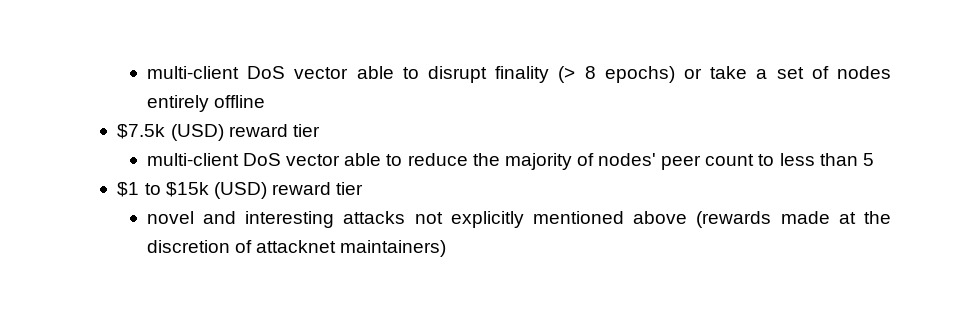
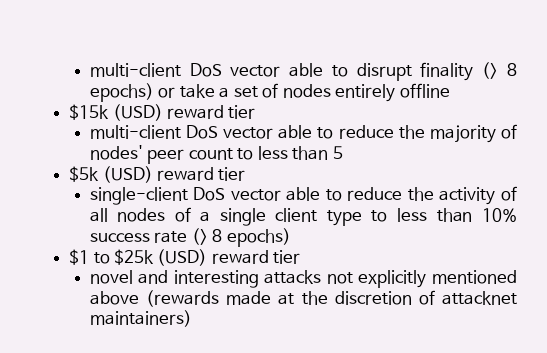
[117,124,166,139] $7.5k -> [69,104,110,120] $15k
(874, 159) none -> [69,166,246,183] [89,186,517,205] [89,207,517,226] [89,228,291,247] // $5k (USD) reward tier // single-client DoS vector able to reduce the activity of all nodes of a single client type to less than 10% success rate (> 8 epochs)
[165,182,209,197] $15k -> [113,249,154,265] $25k

